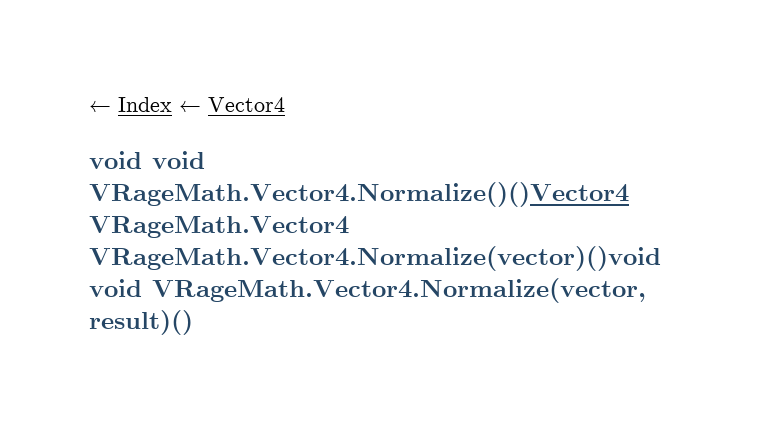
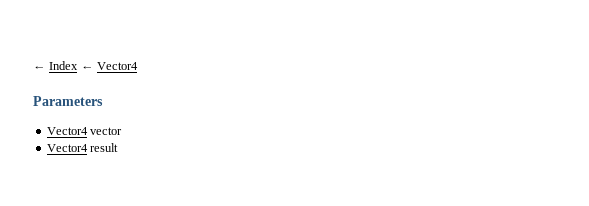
[89,151,205,169] [89,182,629,207] [89,216,349,238] [89,246,661,271] [89,278,646,303] [89,310,193,335] void void VRageMath.Vector4.Normalize()()Vector4 VRageMath.Vector4 VRageMath.Vector4.Normalize(vector)()void void VRageMath.Vector4.Normalize(vector, result)() -> [33,96,103,106] [46,127,123,135] [46,143,119,152] Parameters // Vector4 vector // Vector4 result

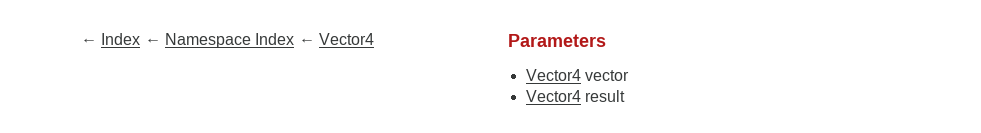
(94, 68) none -> [164,33,315,48] Namespace Index ←

